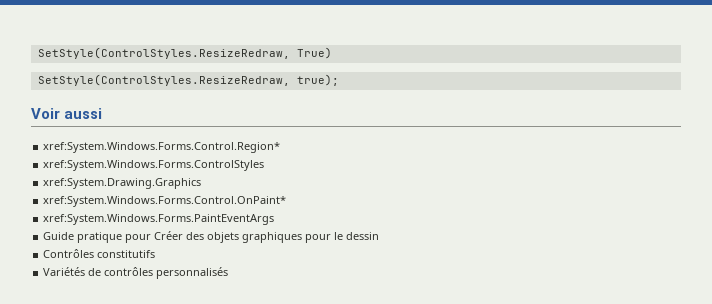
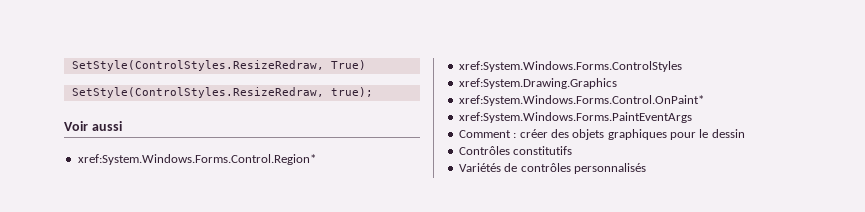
[43,231,184,243] Guide pratique pour Créer -> [458,129,548,138] Comment : créer

